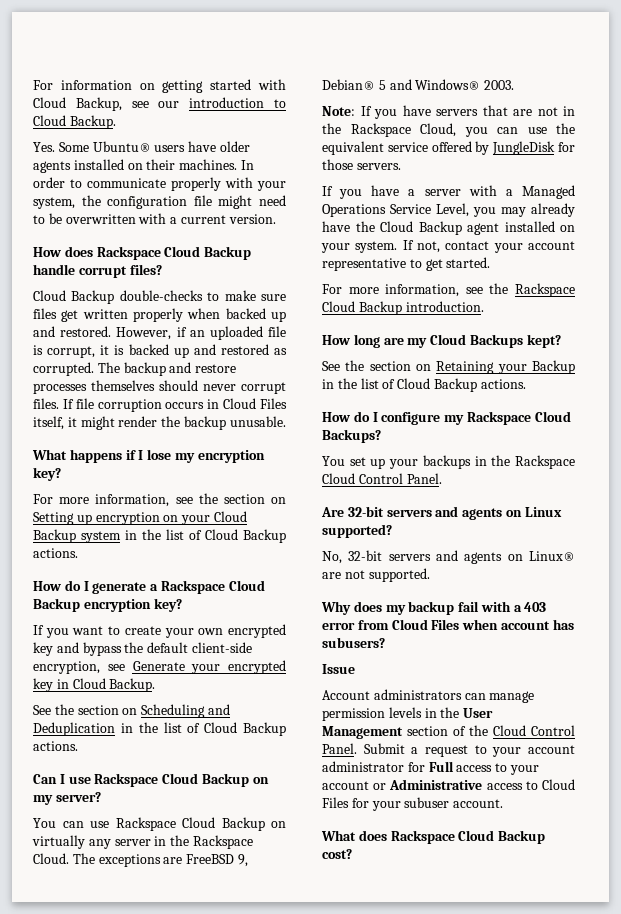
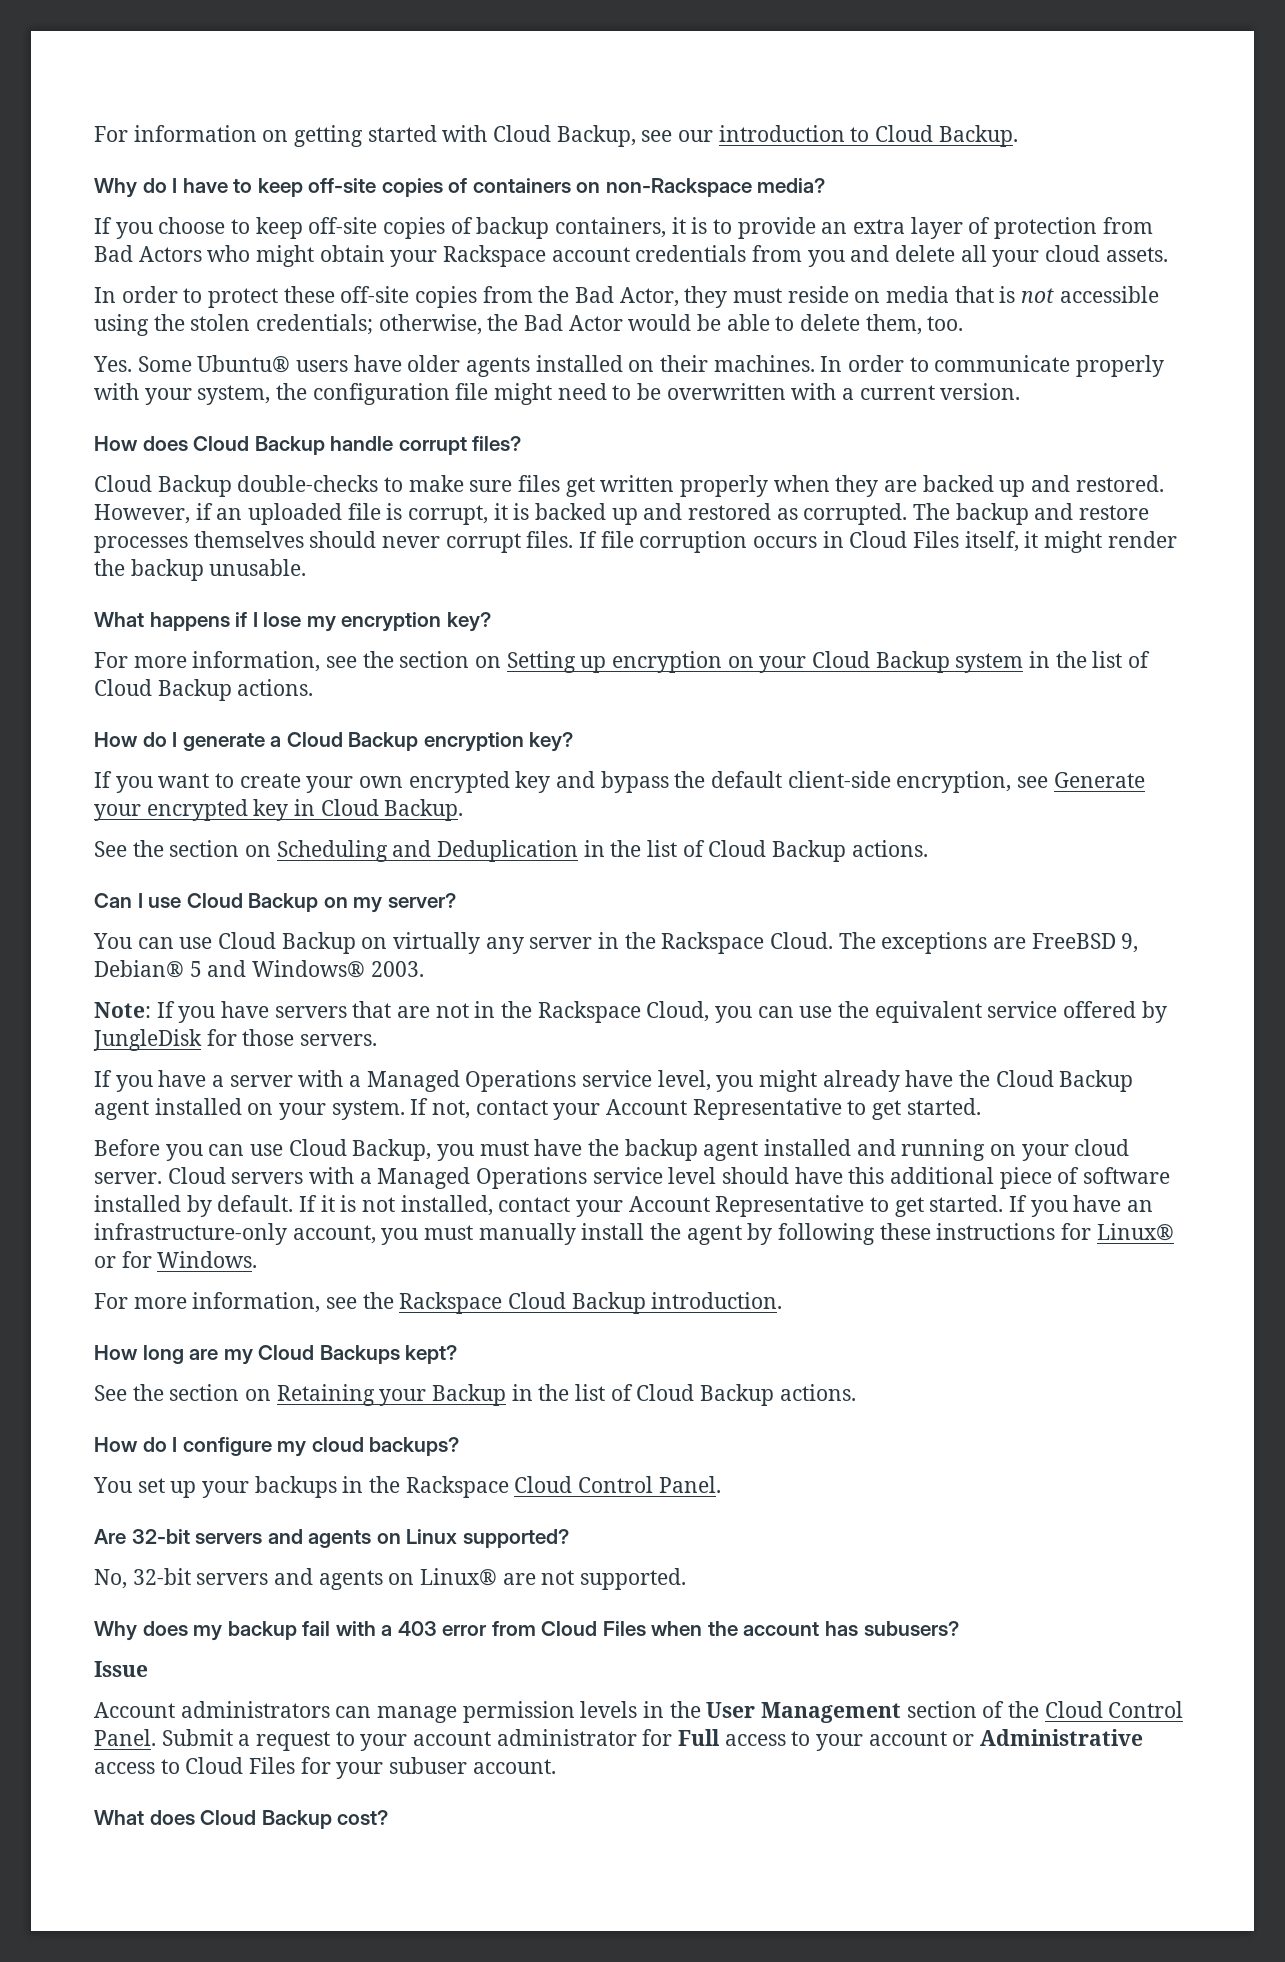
(116, 122) none -> [94,178,826,198] [94,217,1153,239] [94,245,1168,267] [94,286,1159,308] [94,314,964,336] // Why do I have to keep off-site copies of containers on non-Rackspace media? // If you choose to keep off-site copies of backup containers, it is to provide an extra layer of protection from Bad Actors who might obtain your Rackspace account credentials from you and delete all your cloud assets. // In order to protect these off-site copies from the Bad Actor, they must reside on media that is not accessible using the stolen credentials; otherwise, the Bad Actor would be able to delete them, too.
[96,246,161,260] Rackspace -> (188, 443) none
(221, 313) none -> [835,475,918,497] they are
[160,580,225,594] Rackspace -> (282, 741) none
[94,773,159,787] Rackspace -> (182, 902) none
[115,817,176,831] Rackspace -> (213, 943) none
[390,203,526,217] Service Level, you may -> [582,1070,818,1092] service level, you might
[528,241,575,250] [322,257,491,271] account representative to get started. -> [606,1098,981,1120] [94,1139,1130,1161] [94,1167,1171,1189] [94,1195,1154,1217] [94,1223,1174,1245] [94,1251,258,1268] Account Representative to get started. // Before you can use Cloud Backup, you must have the backup agent installed and running on your cloud server. Cloud servers with a Managed Operations service level should have this additional piece of software installed by default. If it is not installed, contact your Account Representative to get started. If you have an infrastructure-only account, you must manually install the agent by following these instructions for Linux® or for Windows.
[466,411,571,425] [322,429,381,443] Rackspace Cloud Backups? -> [311,1437,460,1456] cloud backups?
(499, 624) none -> [707,1621,738,1636] the
[390,830,455,844] Rackspace -> (195, 1817) none

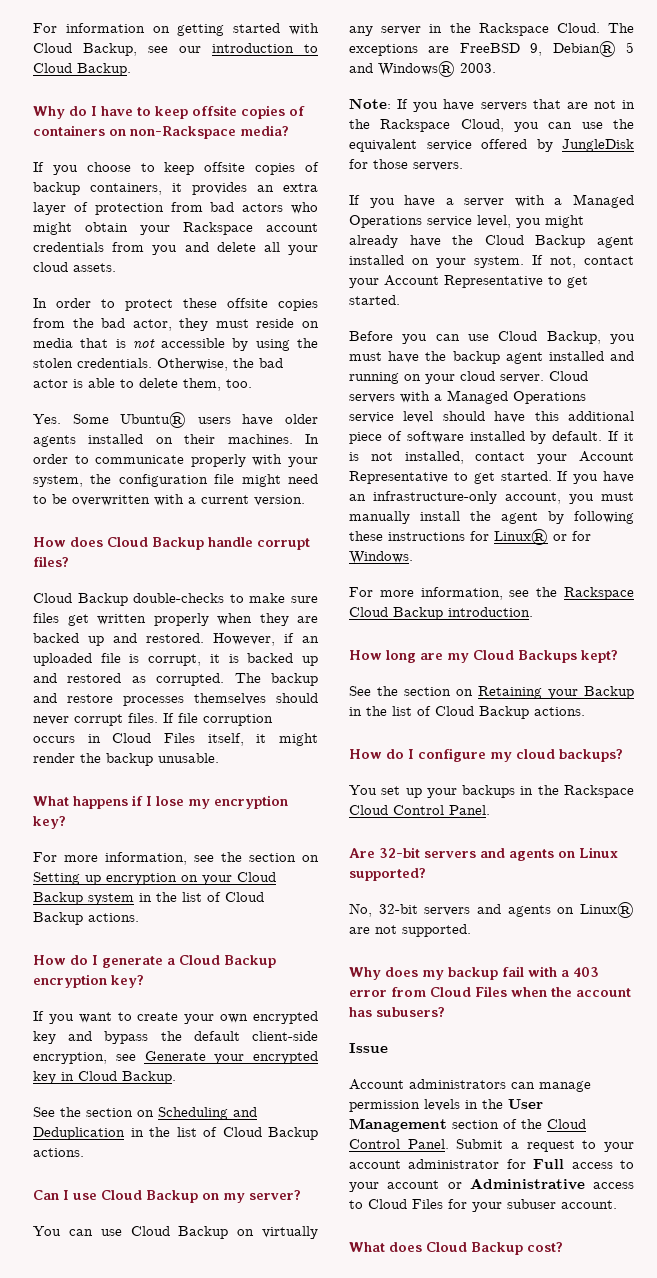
[308,178,377,193] off-site -> [192,105,237,116] offsite
[308,217,378,234] off-site -> [204,162,246,172] offsite
[691,217,816,239] is to provide -> [192,182,247,195] provides
[94,245,202,262] Bad Actors -> [210,202,284,212] bad actors
[340,286,410,303] off-site -> [227,298,268,308] offsite
[575,286,679,307] Bad Actor, -> [101,318,172,331] bad actor,
(1159, 294) none -> [232,338,249,351] by
[256,314,722,335] credentials; otherwise, the Bad Actor would be -> [77,358,283,371] [33,379,83,388] credentials. Otherwise, the bad actor is

